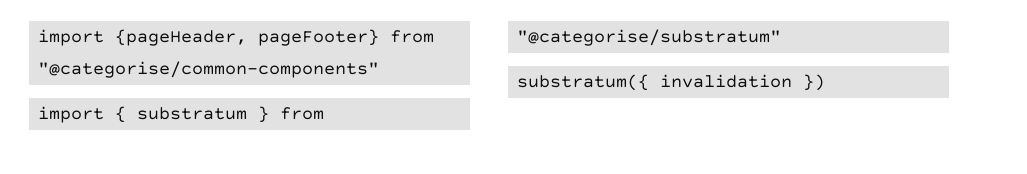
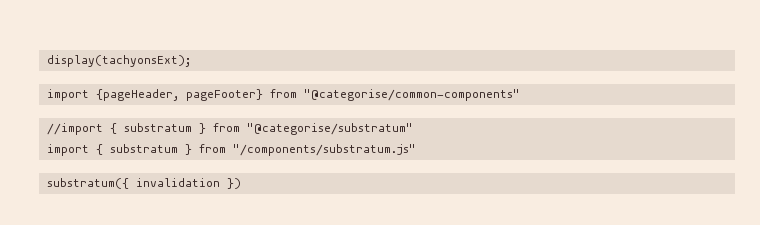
(38, 37) none -> [46,55,191,67] display(tachyonsExt); //
[38,106,104,123] import -> [46,123,103,135] //import
(781, 37) none -> [46,144,416,156] // import { substratum } from "/components/substratum.js"

